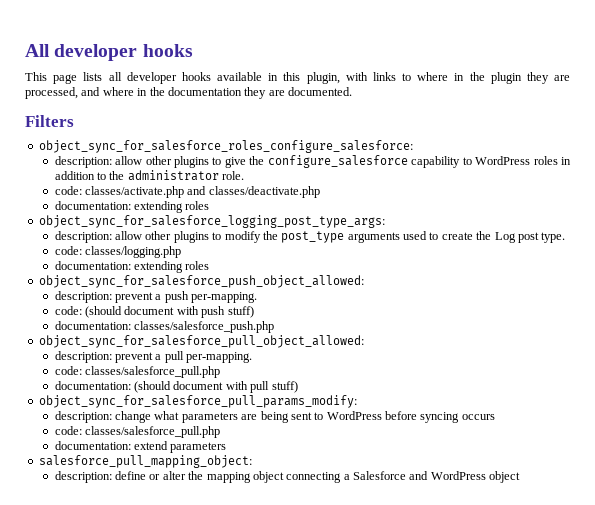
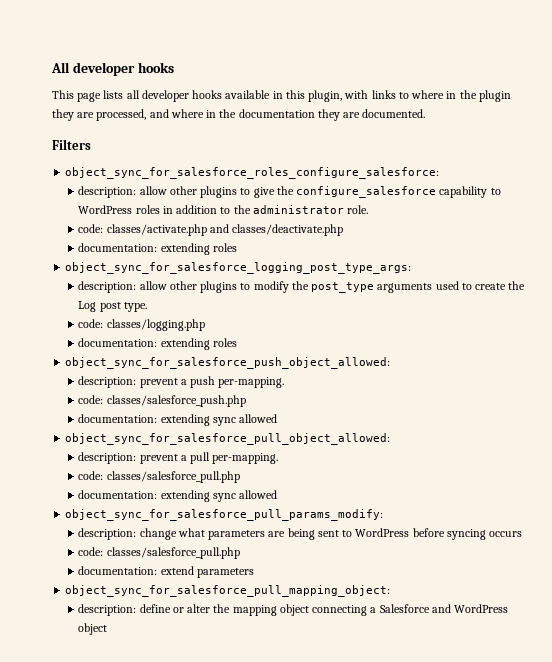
[85,306,254,318] [54,321,275,333] (should document with push stuff) // documentation: classes/salesforce_push.php -> [106,395,246,407] [78,414,278,426] classes/salesforce_push.php // documentation: extending sync allowed
[134,381,298,393] (should document with pull stuff) -> [160,490,278,502] extending sync allowed
[38,455,252,468] salesforce_pull_mapping_object: -> [65,585,391,597] object_sync_for_salesforce_pull_mapping_object:

